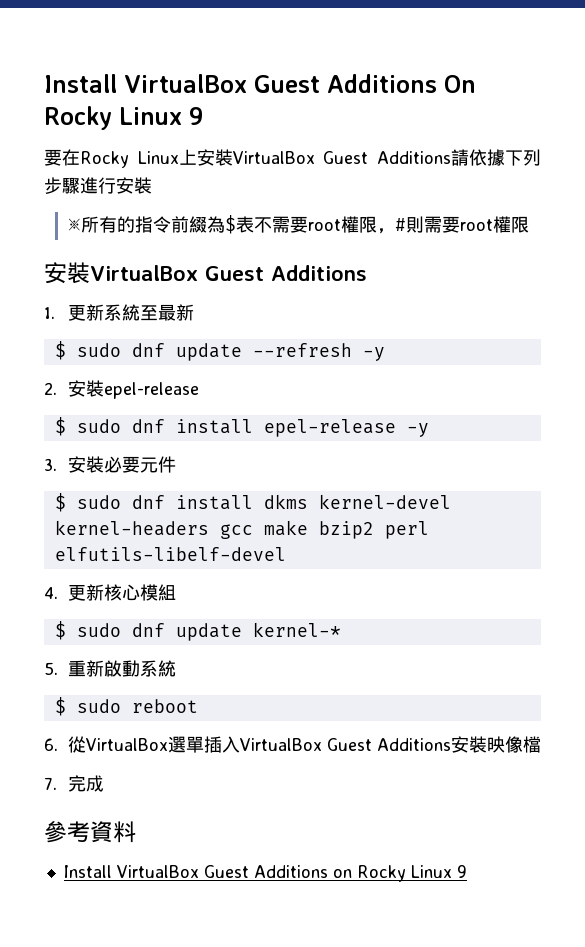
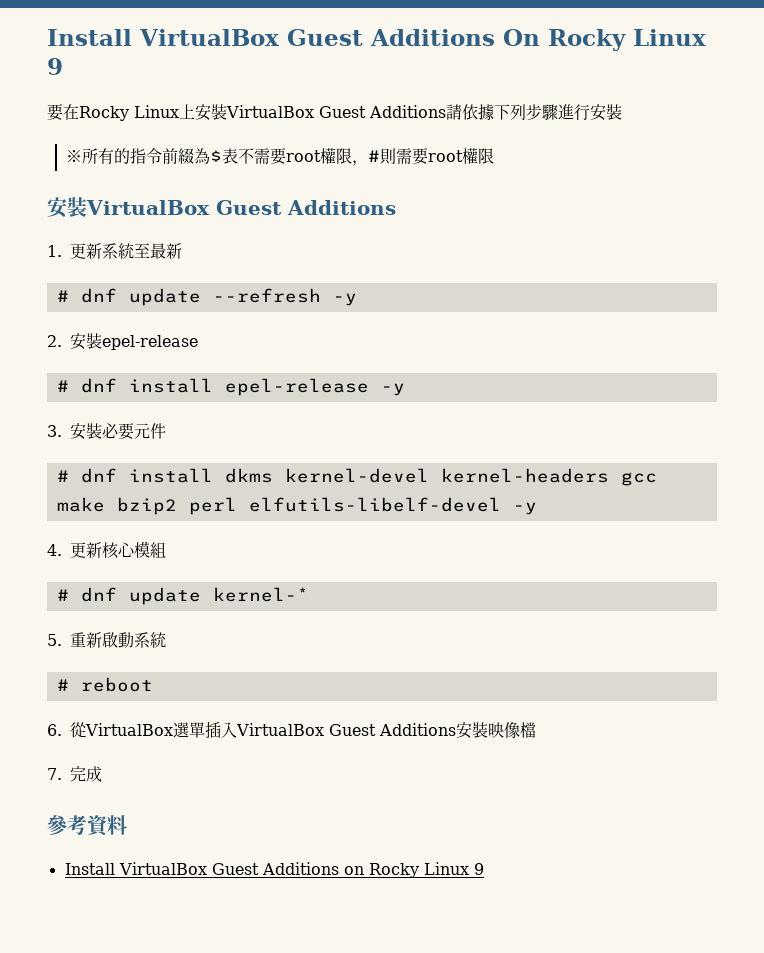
[54,341,121,360] $ sudo -> [56,290,69,302] #
[54,417,121,436] $ sudo -> [56,380,69,392] #
[54,493,121,512] $ sudo -> [56,470,69,482] #
(286, 554) none -> [512,502,537,515] -y
[54,621,121,640] $ sudo -> [56,589,69,601] #
[54,697,121,716] $ sudo -> [56,679,69,691] #

